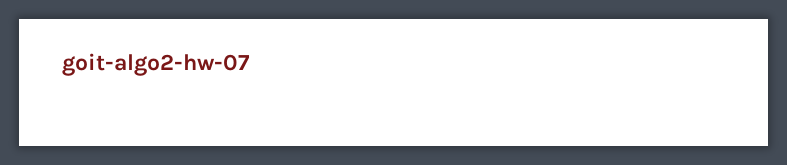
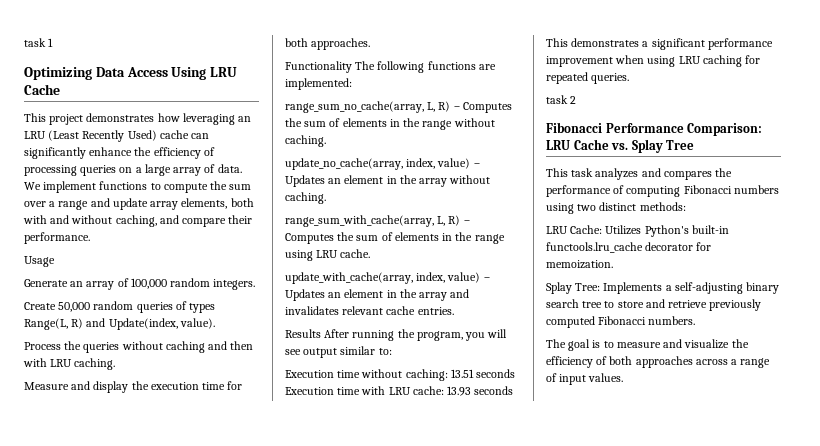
[62,53,250,76] goit-algo2-hw-07 -> [24,38,54,47] [24,67,238,80] [24,84,60,95] [24,113,252,125] [24,130,210,142] [24,147,215,159] [24,164,242,176] [24,181,252,193] [24,198,254,210] [23,215,253,227] [24,232,90,244] [24,256,55,267] [24,278,256,290] [24,301,216,313] [24,318,215,330] [24,341,254,353] [23,358,116,370] [24,381,243,393] [285,38,371,50] [285,61,496,73] [285,78,352,90] [285,101,512,113] [285,118,495,130] [285,135,326,147] [285,158,480,170] [285,175,491,187] [285,192,326,204] [285,215,470,227] [285,232,505,244] [285,249,371,261] [285,272,490,284] [285,289,470,301] [285,306,454,315] [285,329,508,341] [285,346,392,358] [285,369,516,381] [285,386,514,396] [546,38,773,50] [546,55,761,67] [546,72,630,84] [546,95,577,104] [546,122,763,136] [546,139,695,153] [546,168,733,180] [546,185,779,197] [546,202,686,214] [546,225,729,237] [546,242,712,253] [546,260,613,269] [546,282,780,294] [546,299,762,311] [546,316,696,328] [546,339,749,351] [546,356,771,368] [546,373,624,385] task 1 // Optimizing Data Access Using LRU Cache // This project demonstrates how leveraging an LRU (Least Recently Used) cache can significantly enhance the efficiency of processing queries on a large array of data. We implement functions to compute the sum over a range and update array elements, both with and without caching, and compare their performance. // Usage // Generate an array of 100,000 random integers. // Create 50,000 random queries of types Range(L, R) and Update(index, value). // Process the queries without caching and then with LRU caching. // Measure and display the execution time for both approaches. // Functionality The following functions are implemented: // range_sum_no_cache(array, L, R) – Computes the sum of elements in the range without caching. // update_no_cache(array, index, value) – Updates an element in the array without caching. // range_sum_with_cache(array, L, R) – Computes the sum of elements in the range using LRU cache. // update_with_cache(array, index, value) – Updates an element in the array and invalidates relevant cache entries. // Results After running the program, you will see output similar to: // Execution time without caching: 13.51 seconds Execution time with LRU cache: 13.93 seconds This demonstrates a significant performance improvement when using LRU caching for repeated queries. // task 2 // Fibonacci Performance Comparison: LRU Cache vs. Splay Tree // This task analyzes and compares the performance of computing Fibonacci numbers using two distinct methods: // LRU Cache: Utilizes Python's built-in functools.lru_cache decorator for memoization. // Splay Tree: Implements a self-adjusting binary search tree to store and retrieve previously computed Fibonacci numbers. // The goal is to measure and visualize the efficiency of both approaches across a range of input values.

